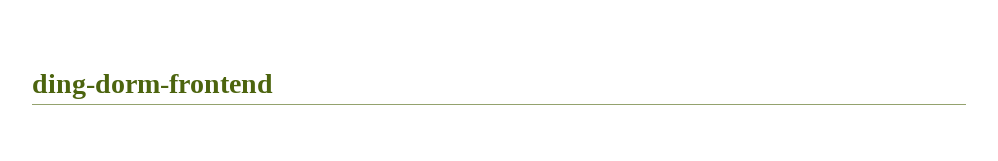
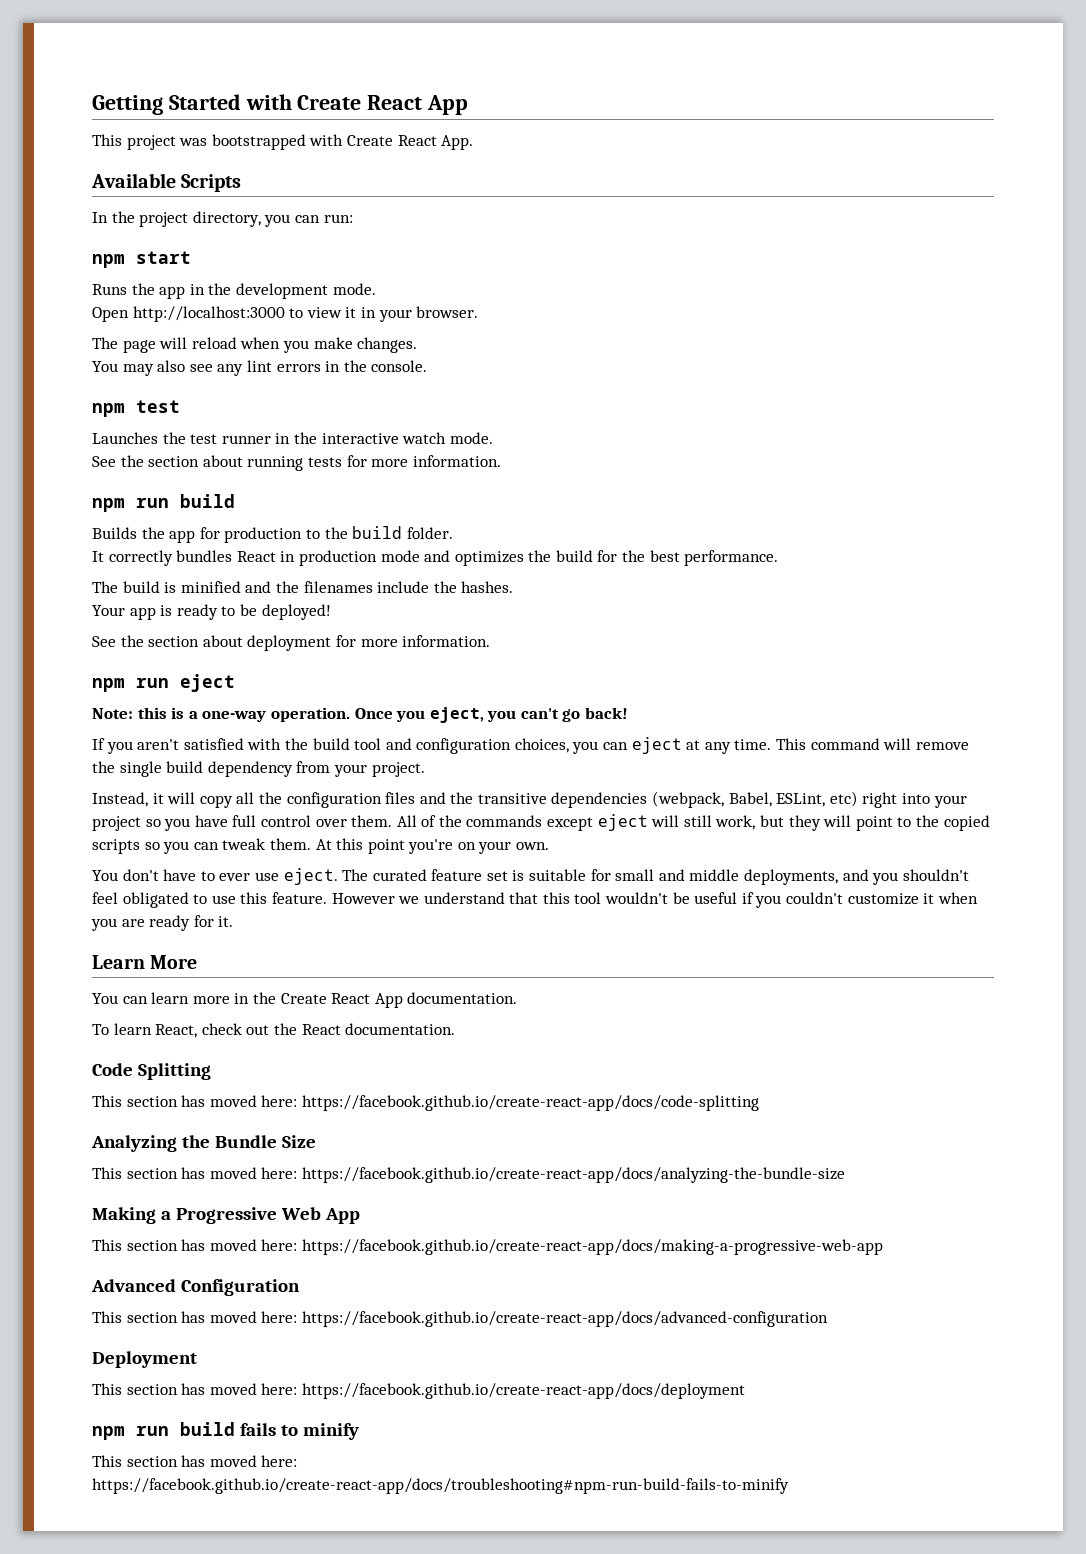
[32,74,273,99] ding-dorm-frontend -> [92,94,469,115] [92,134,474,150] [91,173,242,192] [92,211,353,227] [92,251,191,268] [92,283,376,299] [92,306,479,322] [92,337,418,353] [92,360,428,376] [92,400,180,417] [92,432,493,444] [92,455,501,471] [92,494,235,512] [92,526,453,543] [92,550,779,566] [92,581,514,593] [92,604,331,620] [92,635,491,651] [92,674,235,692] [92,707,629,723] [92,737,969,754] [92,761,425,777] [92,791,967,808] [92,814,990,831] [92,838,550,854] [92,868,969,885] [92,892,978,908] [91,915,234,931] [92,955,198,969] [92,992,518,1008] [92,1023,456,1038] [92,1063,211,1080] [92,1095,759,1111] [91,1135,316,1152] [92,1167,845,1183] [92,1207,360,1224] [92,1239,883,1255] [91,1279,300,1296] [92,1311,828,1327] [92,1351,197,1368] [92,1383,745,1399] [92,1422,359,1440] [92,1455,298,1467] [92,1478,789,1494] Getting Started with Create React App // This project was bootstrapped with Create React App. // Available Scripts // In the project directory, you can run: // npm start // Runs the app in the development mode. // Open http://localhost:3000 to view it in your browser. // The page will reload when you make changes. // You may also see any lint errors in the console. // npm test // Launches the test runner in the interactive watch mode. // See the section about running tests for more information. // npm run build // Builds the app for production to the build folder. // It correctly bundles React in production mode and optimizes the build for the best performance. // The build is minified and the filenames include the hashes. // Your app is ready to be deployed! // See the section about deployment for more information. // npm run eject // Note: this is a one-way operation. Once you eject, you can't go back! // If you aren't satisfied with the build tool and configuration choices, you can eject at any time. This command will remove the single build dependency from your project. // Instead, it will copy all the configuration files and the transitive dependencies (webpack, Babel, ESLint, etc) right into your project so you have full control over them. All of the commands except eject will still work, but they will point to the copied scripts so you can tweak them. At this point you're on your own. // You don't have to ever use eject. The curated feature set is suitable for small and middle deployments, and you shouldn't feel obligated to use this feature. However we understand that this tool wouldn't be useful if you couldn't customize it when you are ready for it. // Learn More // You can learn more in the Create React App documentation. // To learn React, check out the React documentation. // Code Splitting // This section has moved here: https://facebook.github.io/create-react-app/docs/code-splitting // Analyzing the Bundle Size // This section has moved here: https://facebook.github.io/create-react-app/docs/analyzing-the-bundle-size // Making a Progressive Web App // This section has moved here: https://facebook.github.io/create-react-app/docs/making-a-progressive-web-app // Advanced Configuration // This section has moved here: https://facebook.github.io/create-react-app/docs/advanced-configuration // Deployment // This section has moved here: https://facebook.github.io/create-react-app/docs/deployment // npm run build fails to minify // This section has moved here: https://facebook.github.io/create-react-app/docs/troubleshooting#npm-run-build-fails-to-minify

